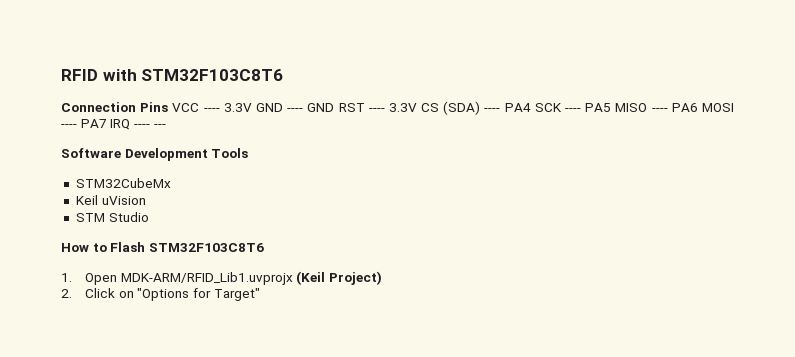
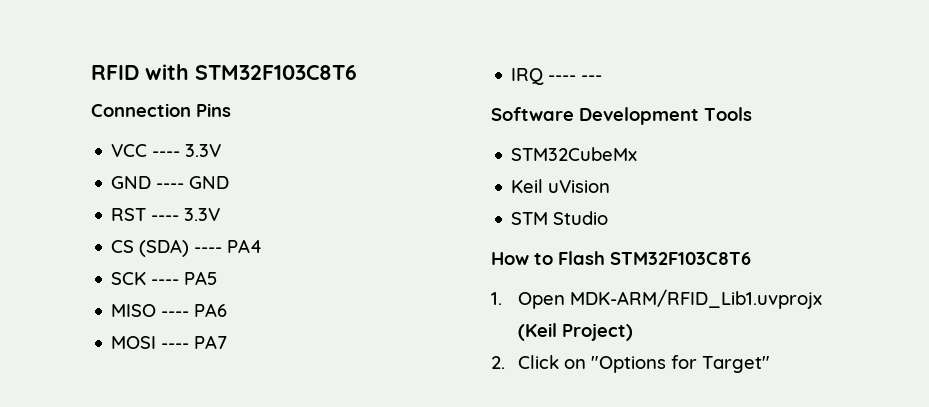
(169, 107) none -> (231, 110) //
(252, 107) none -> (222, 150) //
(335, 107) none -> (230, 182) //
(417, 107) none -> (221, 214) //
(531, 107) none -> (263, 246) //
(612, 107) none -> (218, 278) //
(698, 107) none -> (228, 310) //
(107, 123) none -> (228, 342) //

